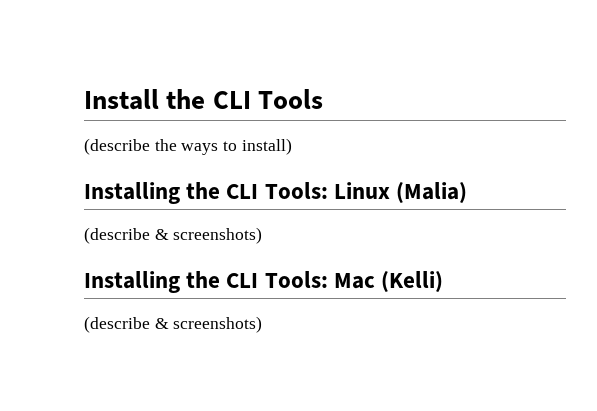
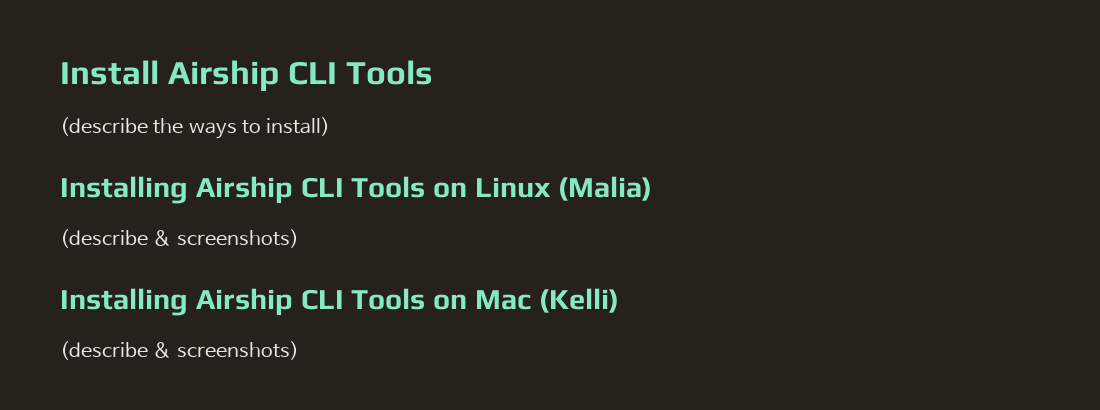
[166,89,206,109] the -> [168,60,280,91] Airship
[186,182,328,199] the CLI Tools: -> [195,176,468,204] Airship CLI Tools on
[186,271,328,288] the CLI Tools: -> [195,288,468,316] Airship CLI Tools on

